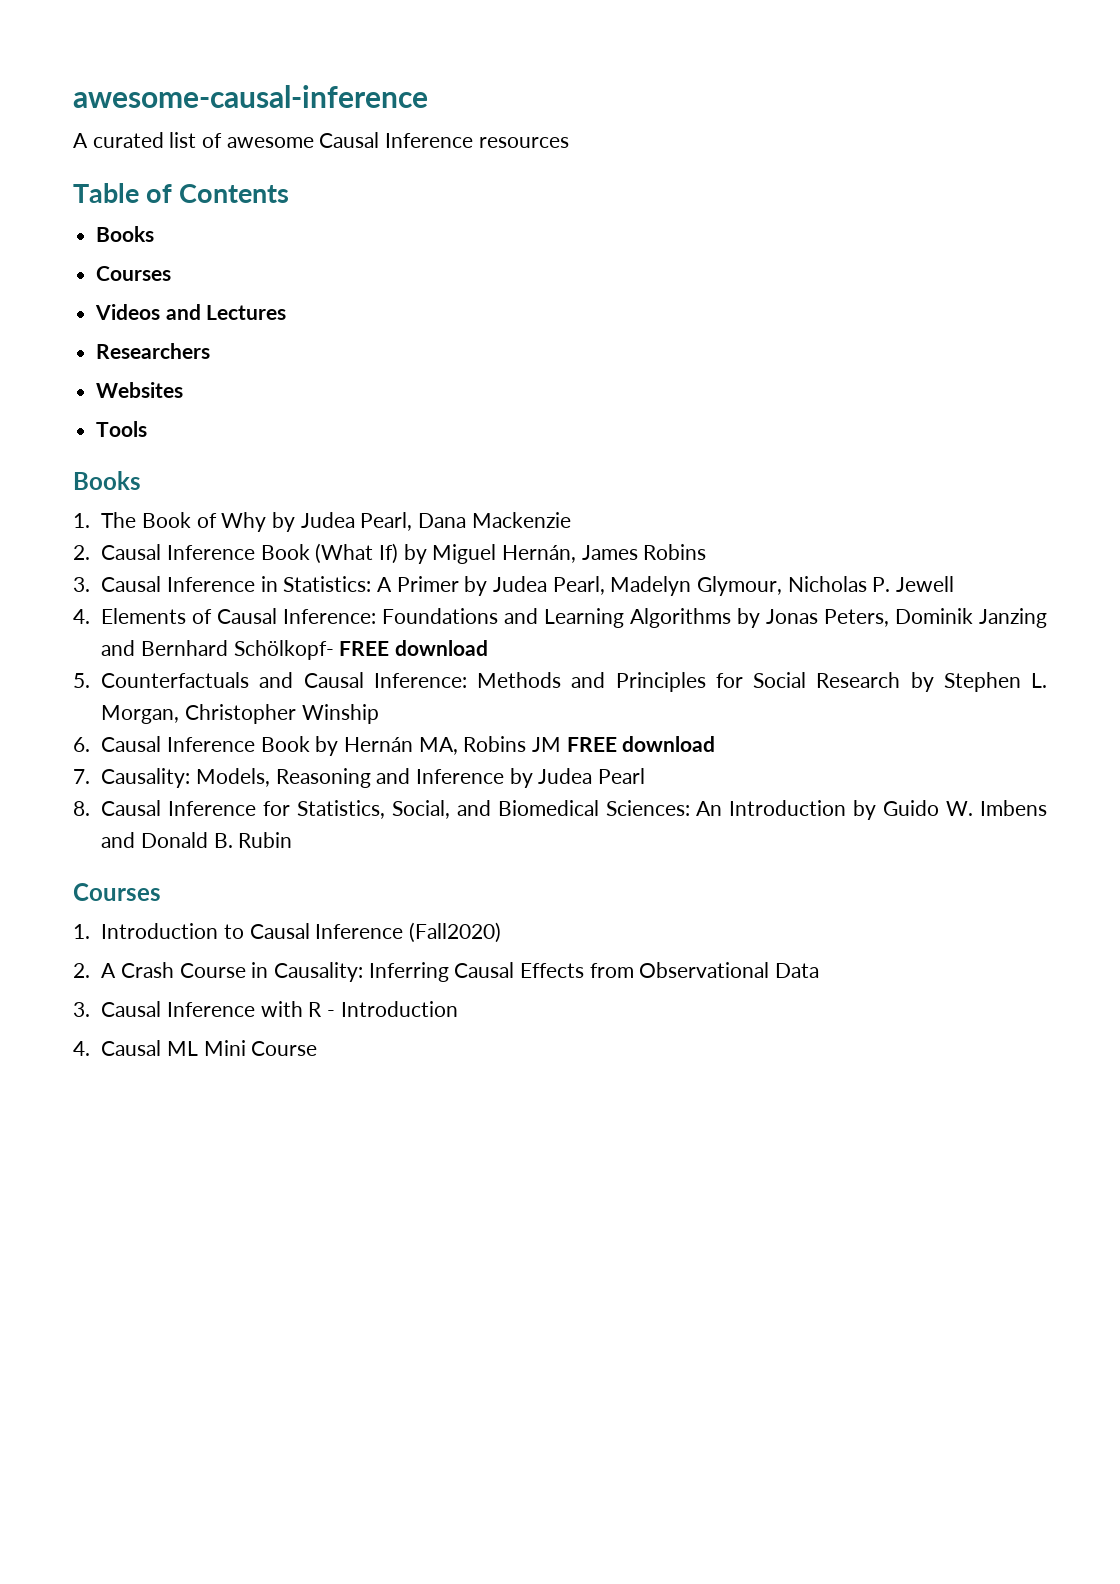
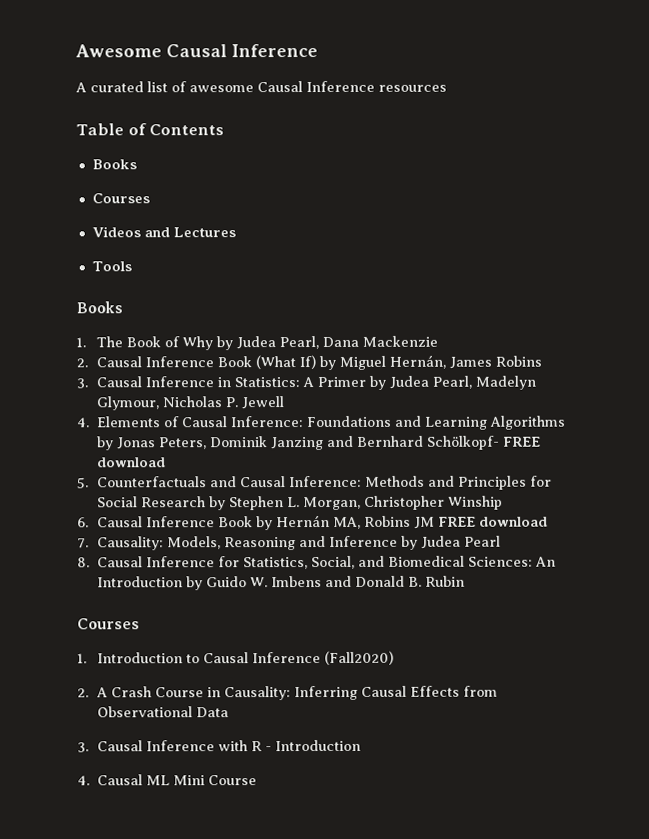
[73,85,428,108] awesome-causal-inference -> [75,44,318,58] Awesome Causal Inference
[96,343,211,359] [96,382,184,398] // Researchers // Websites -> (236, 232) none

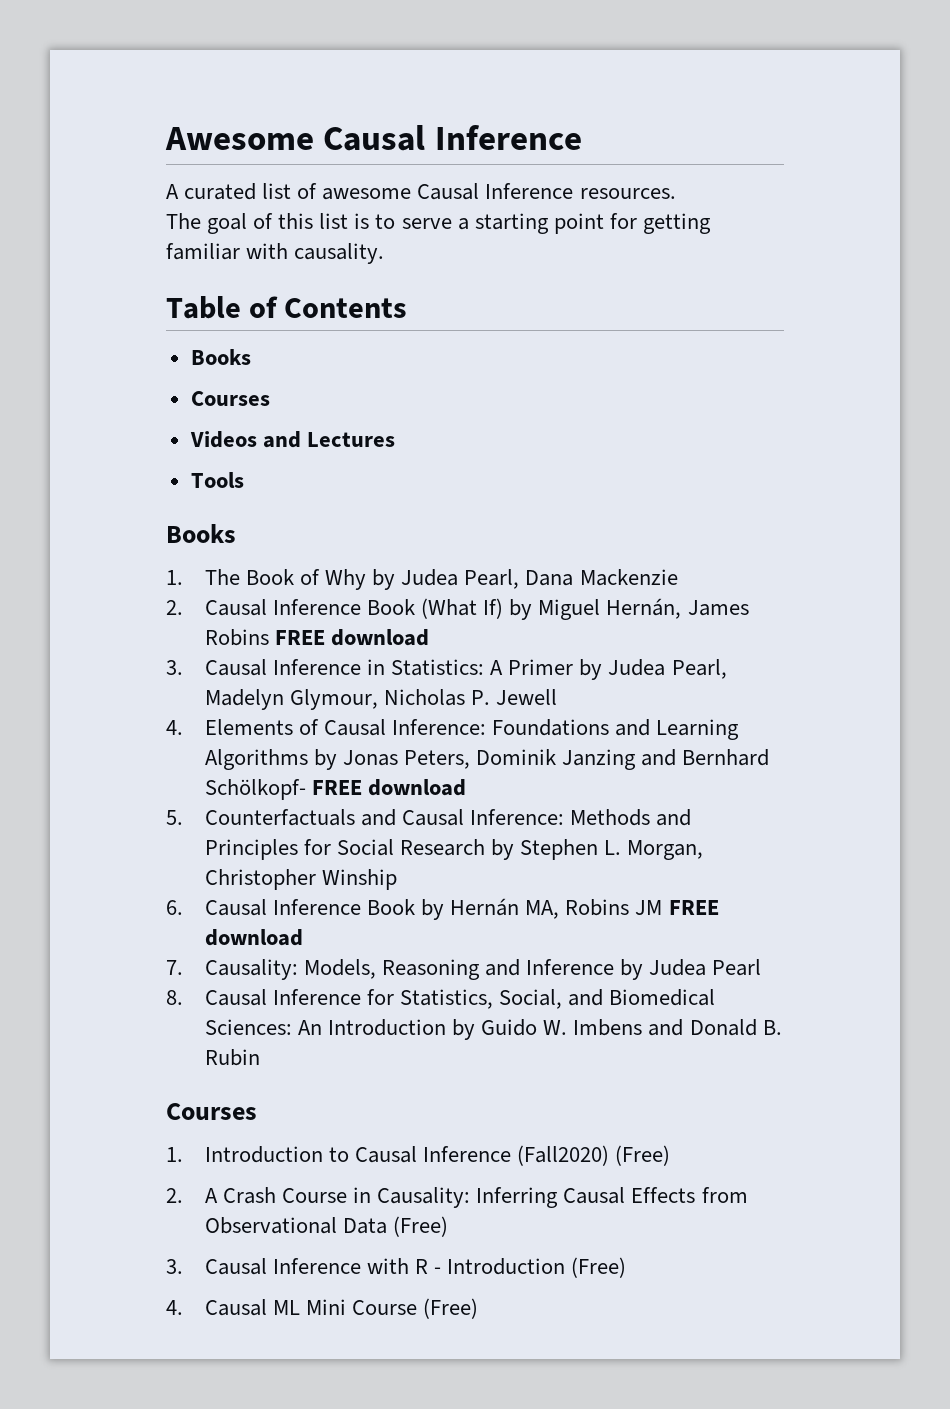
[378,84,447,92] resources -> [579,188,676,199] [166,213,711,234] [166,243,385,264] resources. // The goal of this list is to serve a starting point for getting familiar with causality.
(542, 361) none -> [275,629,430,646] FREE download
(394, 658) none -> [615,1145,671,1166] (Free)
(229, 712) none -> [393,1216,449,1237] (Free)
(361, 745) none -> [571,1257,627,1278] (Free)
(257, 780) none -> [423,1298,479,1319] (Free)

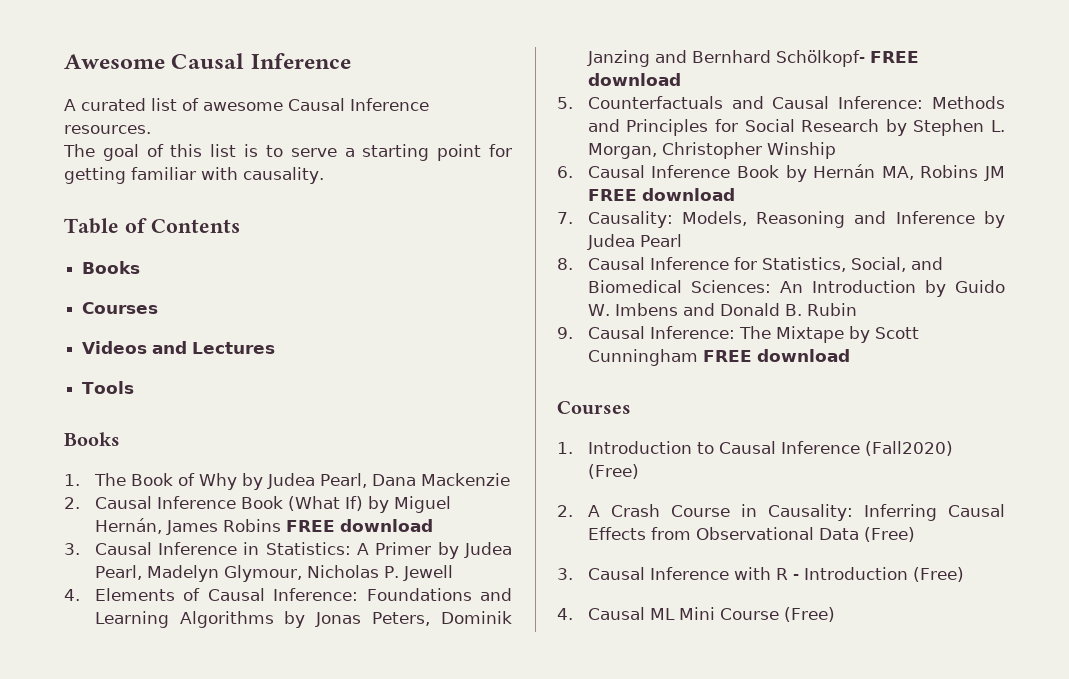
(260, 1057) none -> [557,326,919,343] [587,349,850,366] // 9. Causal Inference: The Mixtape by Scott Cunningham FREE download

